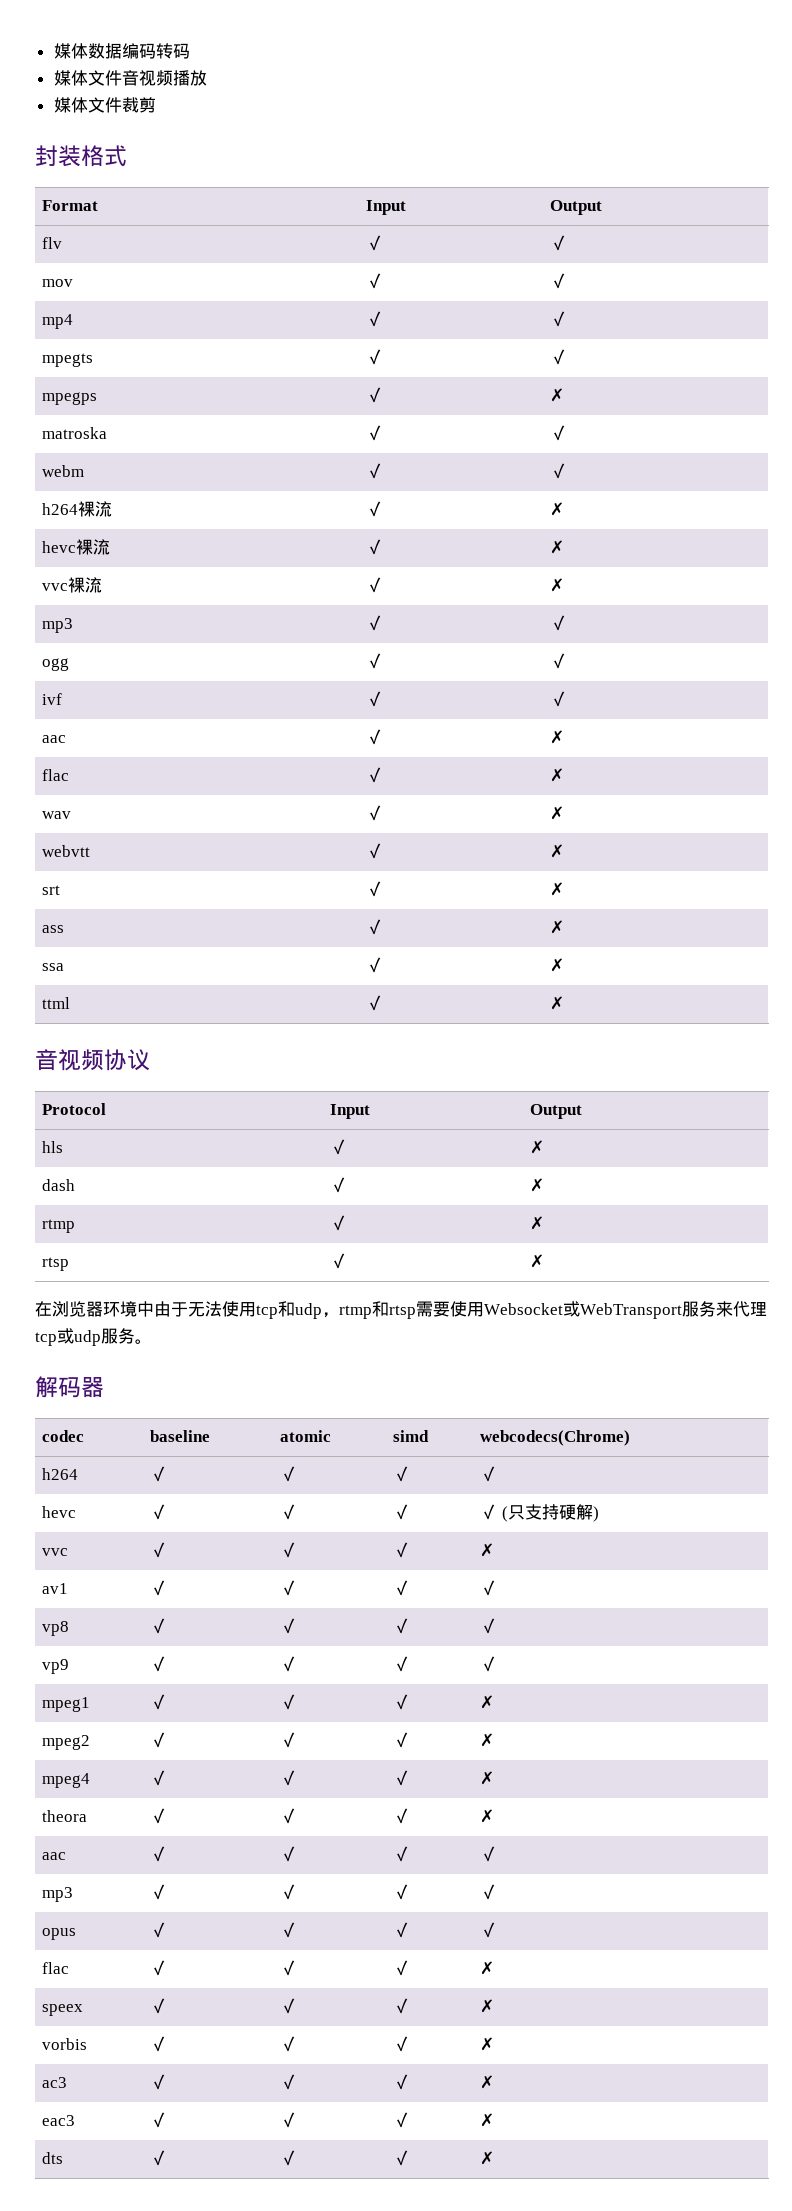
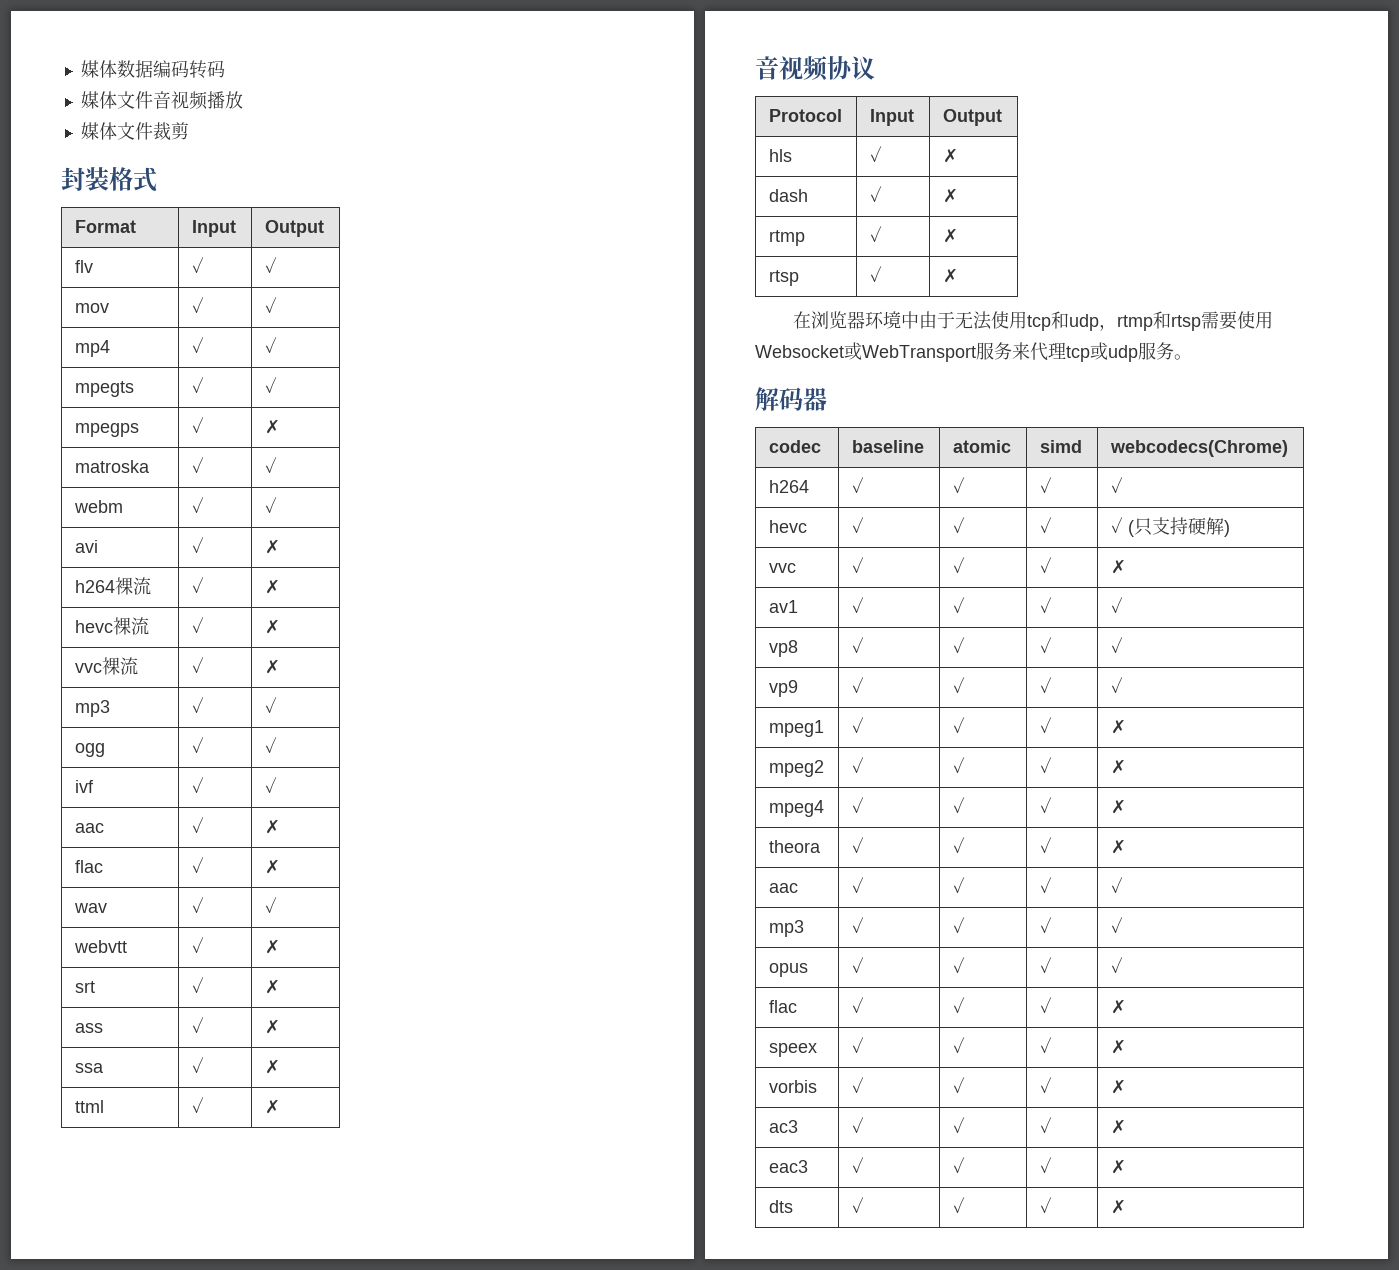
(567, 471) none -> [74,540,98,553] [191,537,204,553] [264,539,280,554] // avi | ✓ | ✗
[549,806,564,820] ✗ -> [264,897,277,913] ✓

